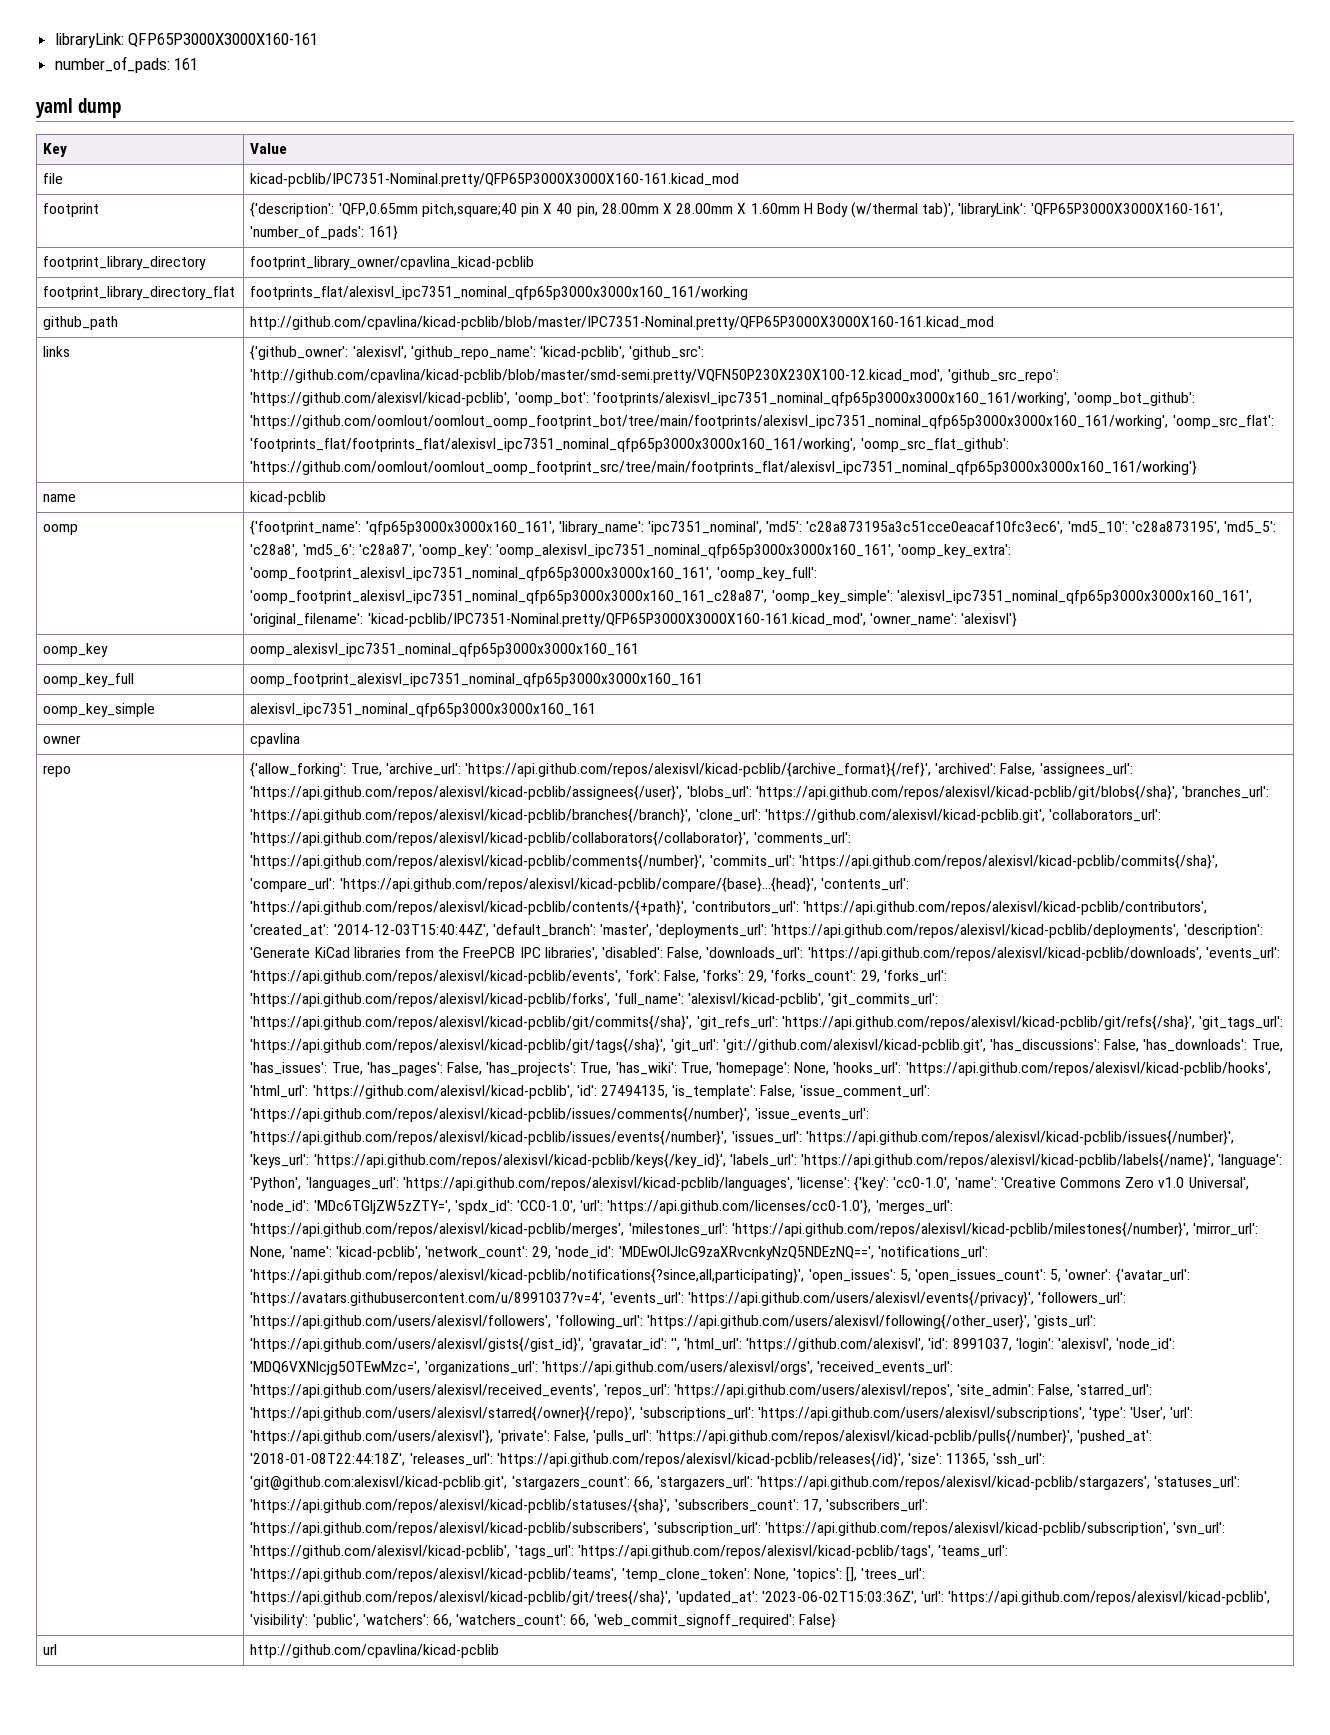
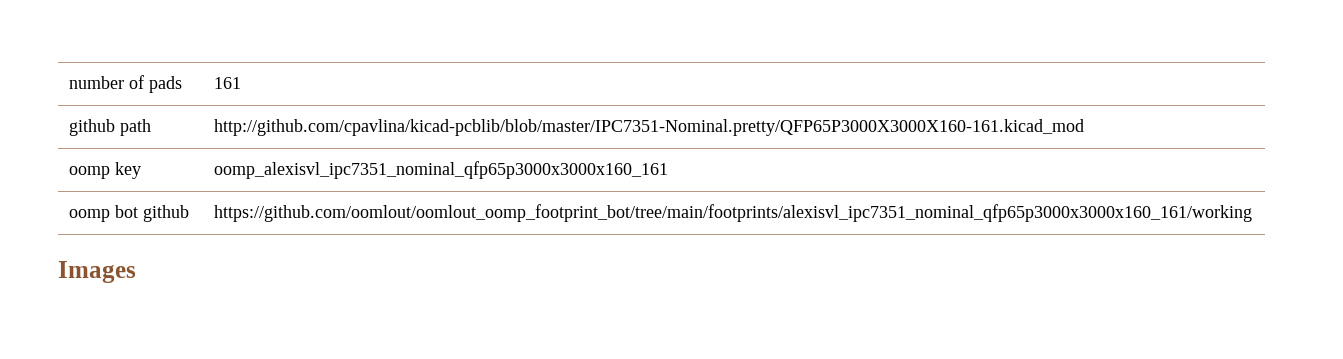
[54,33,319,48] [54,56,199,73] [36,98,121,118] [43,143,68,157] [250,143,288,154] [43,173,64,184] [250,173,740,187] [43,203,100,217] [250,202,1223,218] [250,225,398,240] [43,256,207,270] [250,256,535,270] [43,286,236,300] [250,286,749,300] [43,316,119,330] [250,316,995,330] [43,346,71,357] [250,345,705,360] [250,369,1059,383] [250,392,1196,406] [250,415,1274,429] [250,438,1009,452] [250,460,1198,475] [43,494,77,502] [250,491,327,505] [43,524,79,535] [250,520,1276,535] [250,544,1012,558] [250,567,817,581] [250,590,1252,604] [250,612,1018,627] [43,643,109,657] [250,643,640,657] [43,673,135,687] [250,673,704,687] [43,703,156,717] [250,703,597,717] [43,735,82,744] [250,733,301,747] [43,765,72,777] [250,762,1133,777] [250,785,1270,800] [250,808,1162,823] [250,831,851,846] [250,854,1218,869] [250,877,909,892] [250,900,1207,915] [250,924,1263,938] [250,947,1280,961] [250,970,947,984] [250,993,939,1007] [250,1015,1284,1030] [250,1038,1283,1053] [250,1062,1271,1076] [250,1085,930,1099] [250,1107,869,1122] [250,1130,1234,1145] [250,1153,1283,1168] [250,1176,1249,1191] [250,1199,953,1214] [250,1222,1259,1237] [250,1246,988,1260] [250,1268,1190,1283] [250,1291,1127,1306] [250,1314,1097,1329] [250,1337,1176,1352] [250,1361,954,1375] [250,1384,1153,1398] [250,1406,1194,1421] [250,1429,1153,1444] [250,1452,1046,1467] [250,1476,1241,1490] [250,1498,929,1513] [250,1522,1226,1536] [250,1545,1009,1559] [250,1567,926,1582] [250,1590,1271,1605] [250,1613,836,1628] [43,1644,58,1655] [250,1644,500,1658] libraryLink: QFP65P3000X3000X160-161 // number_of_pads: 161 // yaml dump // Key | Value // file | kicad-pcblib/IPC7351-Nominal.pretty/QFP65P3000X3000X160-161.kicad_mod // footprint | {'description': 'QFP,0.65mm pitch,square;40 pin X 40 pin, 28.00mm X 28.00mm X 1.60mm H Body (w/thermal tab)', 'libraryLink': 'QFP65P3000X3000X160-161', 'number_of_pads': 161} // footprint_library_directory | footprint_library_owner/cpavlina_kicad-pcblib // footprint_library_directory_flat | footprints_flat/alexisvl_ipc7351_nominal_qfp65p3000x3000x160_161/working // github_path | http://github.com/cpavlina/kicad-pcblib/blob/master/IPC7351-Nominal.pretty/QFP65P3000X3000X160-161.kicad_mod // links | {'github_owner': 'alexisvl', 'github_repo_name': 'kicad-pcblib', 'github_src': 'http://github.com/cpavlina/kicad-pcblib/blob/master/smd-semi.pretty/VQFN50P230X230X100-12.kicad_mod', 'github_src_repo': 'https://github.com/alexisvl/kicad-pcblib', 'oomp_bot': 'footprints/alexisvl_ipc7351_nominal_qfp65p3000x3000x160_161/working', 'oomp_bot_github': 'https://github.com/oomlout/oomlout_oomp_footprint_bot/tree/main/footprints/alexisvl_ipc7351_nominal_qfp65p3000x3000x160_161/working', 'oomp_src_flat': 'footprints_flat/footprints_flat/alexisvl_ipc7351_nominal_qfp65p3000x3000x160_161/working', 'oomp_src_flat_github': 'https://github.com/oomlout/oomlout_oomp_footprint_src/tree/main/footprints_flat/alexisvl_ipc7351_nominal_qfp65p3000x3000x160_161/working'} // name | kicad-pcblib // oomp | {'footprint_name': 'qfp65p3000x3000x160_161', 'library_name': 'ipc7351_nominal', 'md5': 'c28a873195a3c51cce0eacaf10fc3ec6', 'md5_10': 'c28a873195', 'md5_5': 'c28a8', 'md5_6': 'c28a87', 'oomp_key': 'oomp_alexisvl_ipc7351_nominal_qfp65p3000x3000x160_161', 'oomp_key_extra': 'oomp_footprint_alexisvl_ipc7351_nominal_qfp65p3000x3000x160_161', 'oomp_key_full': 'oomp_footprint_alexisvl_ipc7351_nominal_qfp65p3000x3000x160_161_c28a87', 'oomp_key_simple': 'alexisvl_ipc7351_nominal_qfp65p3000x3000x160_161', 'original_filename': 'kicad-pcblib/IPC7351-Nominal.pretty/QFP65P3000X3000X160-161.kicad_mod', 'owner_name': 'alexisvl'} // oomp_key | oomp_alexisvl_ipc7351_nominal_qfp65p3000x3000x160_161 // oomp_key_full | oomp_footprint_alexisvl_ipc7351_nominal_qfp65p3000x3000x160_161 // oomp_key_simple | alexisvl_ipc7351_nominal_qfp65p3000x3000x160_161 // owner | cpavlina // repo | {'allow_forking': True, 'archive_url': 'https://api.github.com/repos/alexisvl/kicad-pcblib/{archive_format}{/ref}', 'archived': False, 'assignees_url': 'https://api.github.com/repos/alexisvl/kicad-pcblib/assignees{/user}', 'blobs_url': 'https://api.github.com/repos/alexisvl/kicad-pcblib/git/blobs{/sha}', 'branches_url': 'https://api.github.com/repos/alexisvl/kicad-pcblib/branches{/branch}', 'clone_url': 'https://github.com/alexisvl/kicad-pcblib.git', 'collaborators_url': 'https://api.github.com/repos/alexisvl/kicad-pcblib/collaborators{/collaborator}', 'comments_url': 'https://api.github.com/repos/alexisvl/kicad-pcblib/comments{/number}', 'commits_url': 'https://api.github.com/repos/alexisvl/kicad-pcblib/commits{/sha}', 'compare_url': 'https://api.github.com/repos/alexisvl/kicad-pcblib/compare/{base}...{head}', 'contents_url': 'https://api.github.com/repos/alexisvl/kicad-pcblib/contents/{+path}', 'contributors_url': 'https://api.github.com/repos/alexisvl/kicad-pcblib/contributors', 'created_at': '2014-12-03T15:40:44Z', 'default_branch': 'master', 'deployments_url': 'https://api.github.com/repos/alexisvl/kicad-pcblib/deployments', 'description': 'Generate KiCad libraries from the FreePCB IPC libraries', 'disabled': False, 'downloads_url': 'https://api.github.com/repos/alexisvl/kicad-pcblib/downloads', 'events_url': 'https://api.github.com/repos/alexisvl/kicad-pcblib/events', 'fork': False, 'forks': 29, 'forks_count': 29, 'forks_url': 'https://api.github.com/repos/alexisvl/kicad-pcblib/forks', 'full_name': 'alexisvl/kicad-pcblib', 'git_commits_url': 'https://api.github.com/repos/alexisvl/kicad-pcblib/git/commits{/sha}', 'git_refs_url': 'https://api.github.com/repos/alexisvl/kicad-pcblib/git/refs{/sha}', 'git_tags_url': 'https://api.github.com/repos/alexisvl/kicad-pcblib/git/tags{/sha}', 'git_url': 'git://github.com/alexisvl/kicad-pcblib.git', 'has_discussions': False, 'has_downloads': True, 'has_issues': True, 'has_pages': False, 'has_projects': True, 'has_wiki': True, 'homepage': None, 'hooks_url': 'https://api.github.com/repos/alexisvl/kicad-pcblib/hooks', 'html_url': 'https://github.com/alexisvl/kicad-pcblib', 'id': 27494135, 'is_template': False, 'issue_comment_url': 'https://api.github.com/repos/alexisvl/kicad-pcblib/issues/comments{/number}', 'issue_events_url': 'https://api.github.com/repos/alexisvl/kicad-pcblib/issues/events{/number}', 'issues_url': 'https://api.github.com/repos/alexisvl/kicad-pcblib/issues{/number}', 'keys_url': 'https://api.github.com/repos/alexisvl/kicad-pcblib/keys{/key_id}', 'labels_url': 'https://api.github.com/repos/alexisvl/kicad-pcblib/labels{/name}', 'language': 'Python', 'languages_url': 'https://api.github.com/repos/alexisvl/kicad-pcblib/languages', 'license': {'key': 'cc0-1.0', 'name': 'Creative Commons Zero v1.0 Universal', 'node_id': 'MDc6TGljZW5zZTY=', 'spdx_id': 'CC0-1.0', 'url': 'https://api.github.com/licenses/cc0-1.0'}, 'merges_url': 'https://api.github.com/repos/alexisvl/kicad-pcblib/merges', 'milestones_url': 'https://api.github.com/repos/alexisvl/kicad-pcblib/milestones{/number}', 'mirror_url': None, 'name': 'kicad-pcblib', 'network_count': 29, 'node_id': 'MDEwOlJlcG9zaXRvcnkyNzQ5NDEzNQ==', 'notifications_url': 'https://api.github.com/repos/alexisvl/kicad-pcblib/notifications{?since,all,participating}', 'open_issues': 5, 'open_issues_count': 5, 'owner': {'avatar_url': 'https://avatars.githubusercontent.com/u/8991037?v=4', 'events_url': 'https://api.github.com/users/alexisvl/events{/privacy}', 'followers_url': 'https://api.github.com/users/alexisvl/followers', 'following_url': 'https://api.github.com/users/alexisvl/following{/other_user}', 'gists_url': 'https://api.github.com/users/alexisvl/gists{/gist_id}', 'gravatar_id': '', 'html_url': 'https://github.com/alexisvl', 'id': 8991037, 'login': 'alexisvl', 'node_id': 'MDQ6VXNlcjg5OTEwMzc=', 'organizations_url': 'https://api.github.com/users/alexisvl/orgs', 'received_events_url': 'https://api.github.com/users/alexisvl/received_events', 'repos_url': 'https://api.github.com/users/alexisvl/repos', 'site_admin': False, 'starred_url': 'https://api.github.com/users/alexisvl/starred{/owner}{/repo}', 'subscriptions_url': 'https://api.github.com/users/alexisvl/subscriptions', 'type': 'User', 'url': 'https://api.github.com/users/alexisvl'}, 'private': False, 'pulls_url': 'https://api.github.com/repos/alexisvl/kicad-pcblib/pulls{/number}', 'pushed_at': '2018-01-08T22:44:18Z', 'releases_url': 'https://api.github.com/repos/alexisvl/kicad-pcblib/releases{/id}', 'size': 11365, 'ssh_url': 'git@github.com:alexisvl/kicad-pcblib.git', 'stargazers_count': 66, 'stargazers_url': 'https://api.github.com/repos/alexisvl/kicad-pcblib/stargazers', 'statuses_url': 'https://api.github.com/repos/alexisvl/kicad-pcblib/statuses/{sha}', 'subscribers_count': 17, 'subscribers_url': 'https://api.github.com/repos/alexisvl/kicad-pcblib/subscribers', 'subscription_url': 'https://api.github.com/repos/alexisvl/kicad-pcblib/subscription', 'svn_url': 'https://github.com/alexisvl/kicad-pcblib', 'tags_url': 'https://api.github.com/repos/alexisvl/kicad-pcblib/tags', 'teams_url': 'https://api.github.com/repos/alexisvl/kicad-pcblib/teams', 'temp_clone_token': None, 'topics': [], 'trees_url': 'https://api.github.com/repos/alexisvl/kicad-pcblib/git/trees{/sha}', 'updated_at': '2023-06-02T15:03:36Z', 'url': 'https://api.github.com/repos/alexisvl/kicad-pcblib', 'visibility': 'public', 'watchers': 66, 'watchers_count': 66, 'web_commit_signoff_required': False} // url | http://github.com/cpavlina/kicad-pcblib -> [69,75,183,93] [214,77,242,89] [69,119,152,136] [214,119,1085,136] [69,162,142,179] [214,161,669,179] [69,205,190,222] [214,204,1253,222] [58,261,136,283] number of pads | 161 // github path | http://github.com/cpavlina/kicad-pcblib/blob/master/IPC7351-Nominal.pretty/QFP65P3000X3000X160-161.kicad_mod // oomp key | oomp_alexisvl_ipc7351_nominal_qfp65p3000x3000x160_161 // oomp bot github | https://github.com/oomlout/oomlout_oomp_footprint_bot/tree/main/footprints/alexisvl_ipc7351_nominal_qfp65p3000x3000x160_161/working // Images

